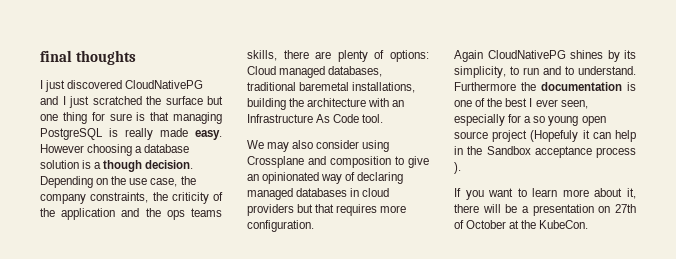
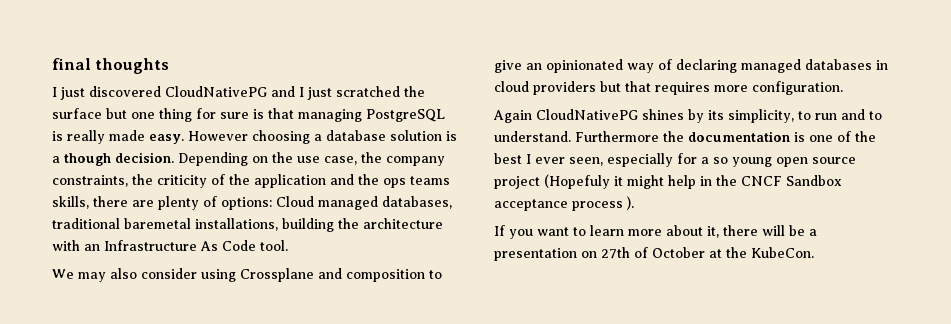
[592,132,611,139] can -> [627,175,664,189] might
(483, 150) none -> [741,176,782,186] CNCF

